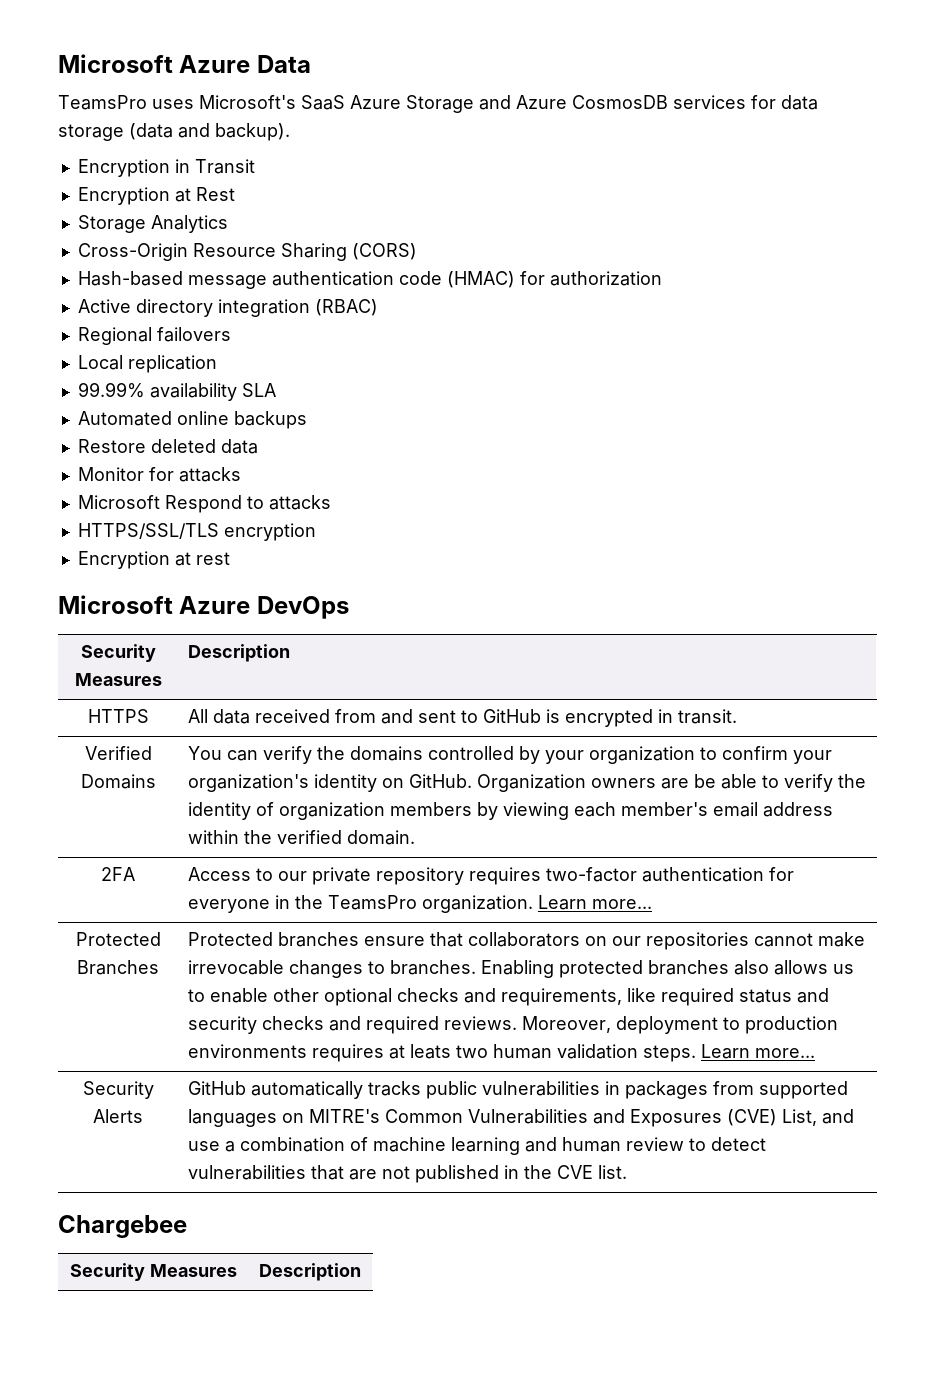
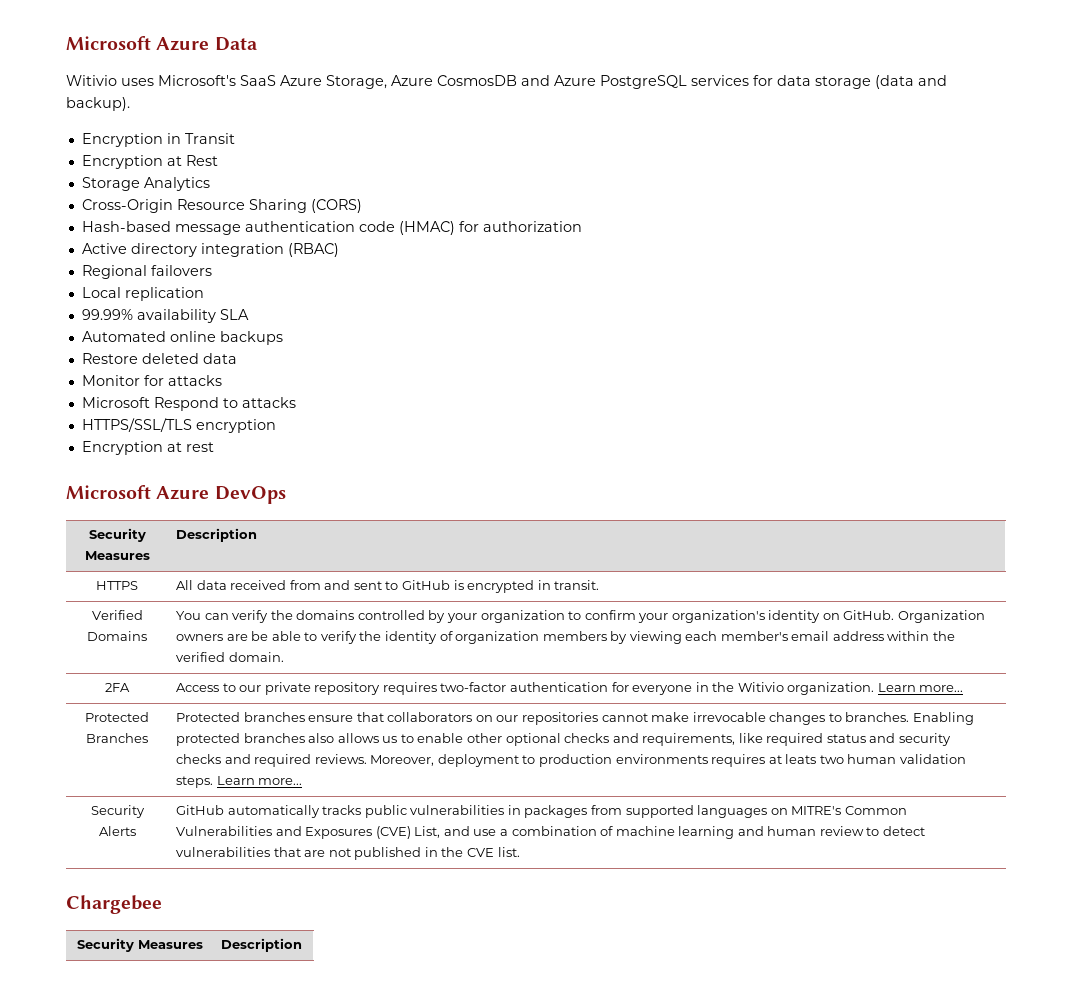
[58,95,147,110] TeamsPro -> [66,75,117,86] Witivio
[406,95,474,113] Storage -> [326,75,517,89] Storage, Azure CosmosDB
[572,95,668,109] CosmosDB -> [600,75,687,89] PostgreSQL
[327,895,417,910] TeamsPro -> [737,682,784,692] Witivio

